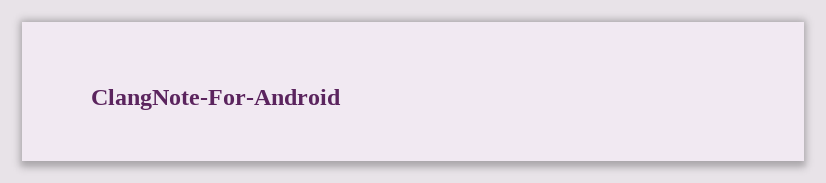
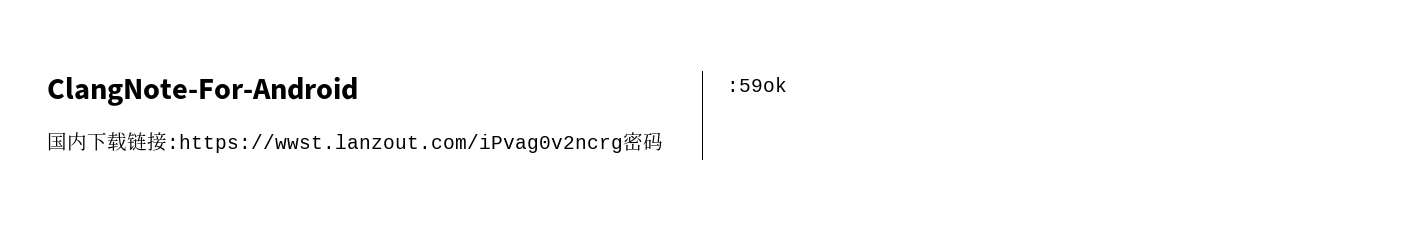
(341, 99) none -> [47,132,663,153] [727,77,787,92] // 国内下载链接:https://wwst.lanzout.com/iPvag0v2ncrg密码:59ok

